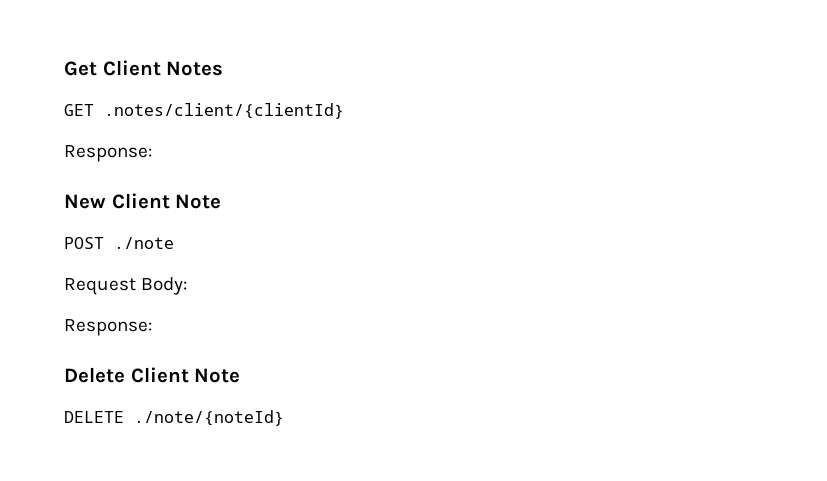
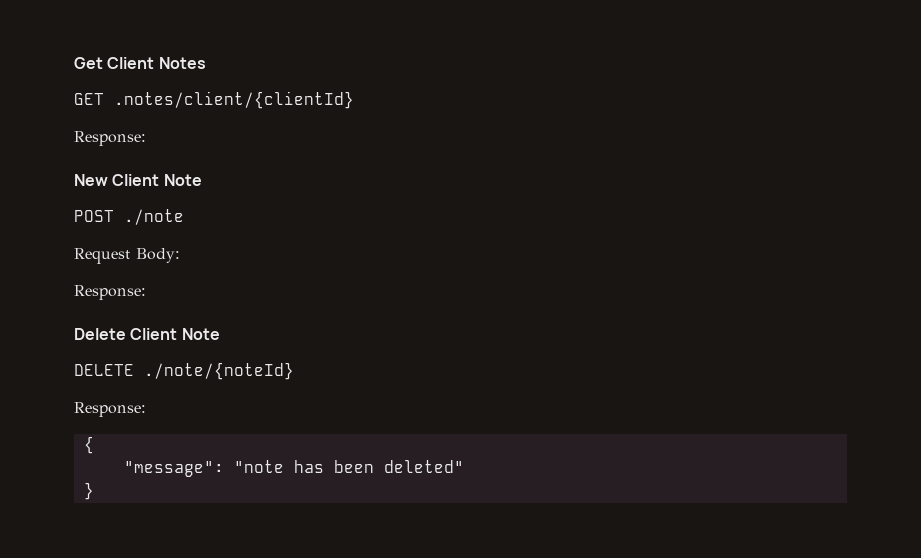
(284, 418) none -> [74,402,146,417] [83,436,94,454] [123,460,464,477] [83,482,94,500] // Response: // { // "message": "note has been deleted" // }

